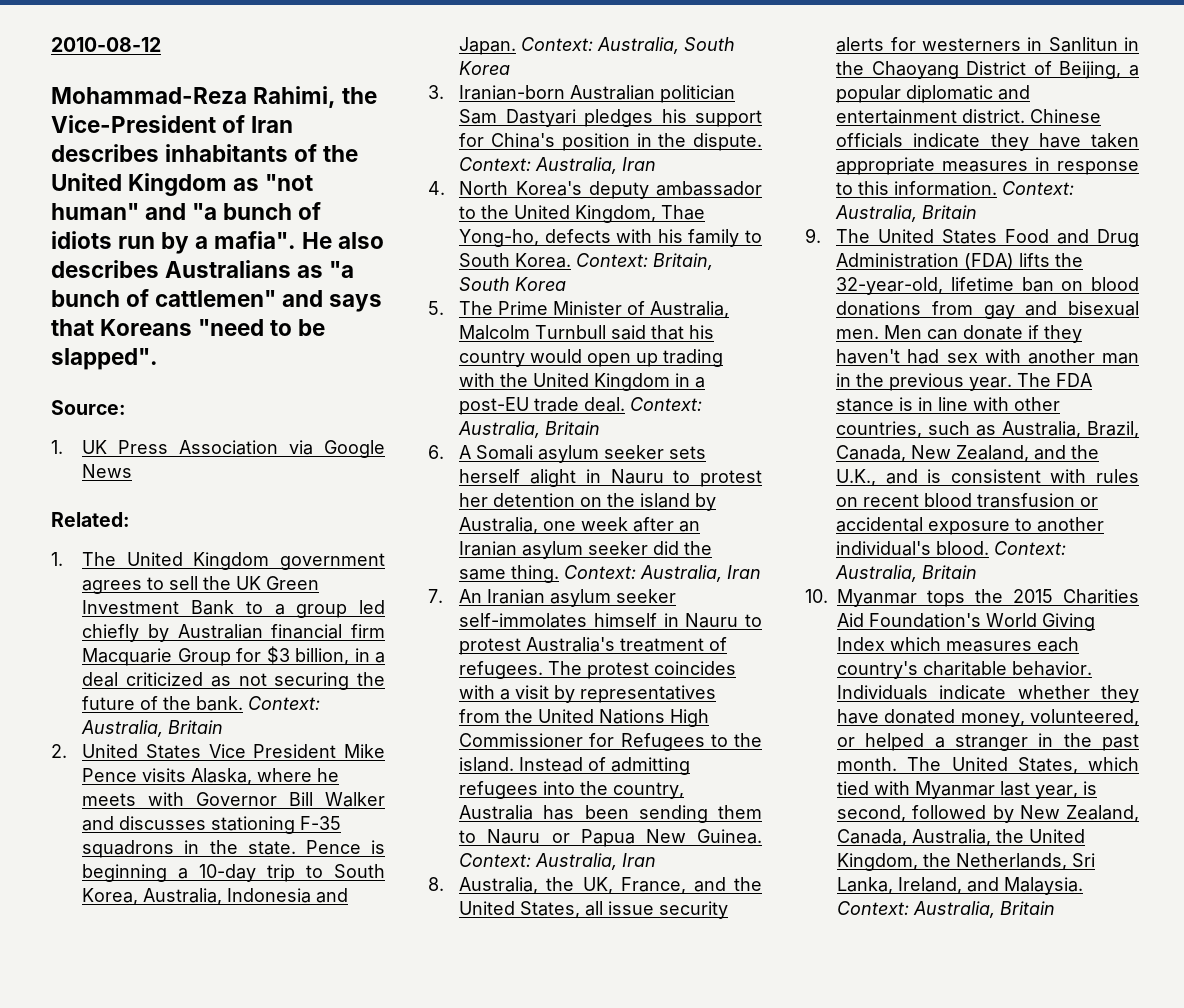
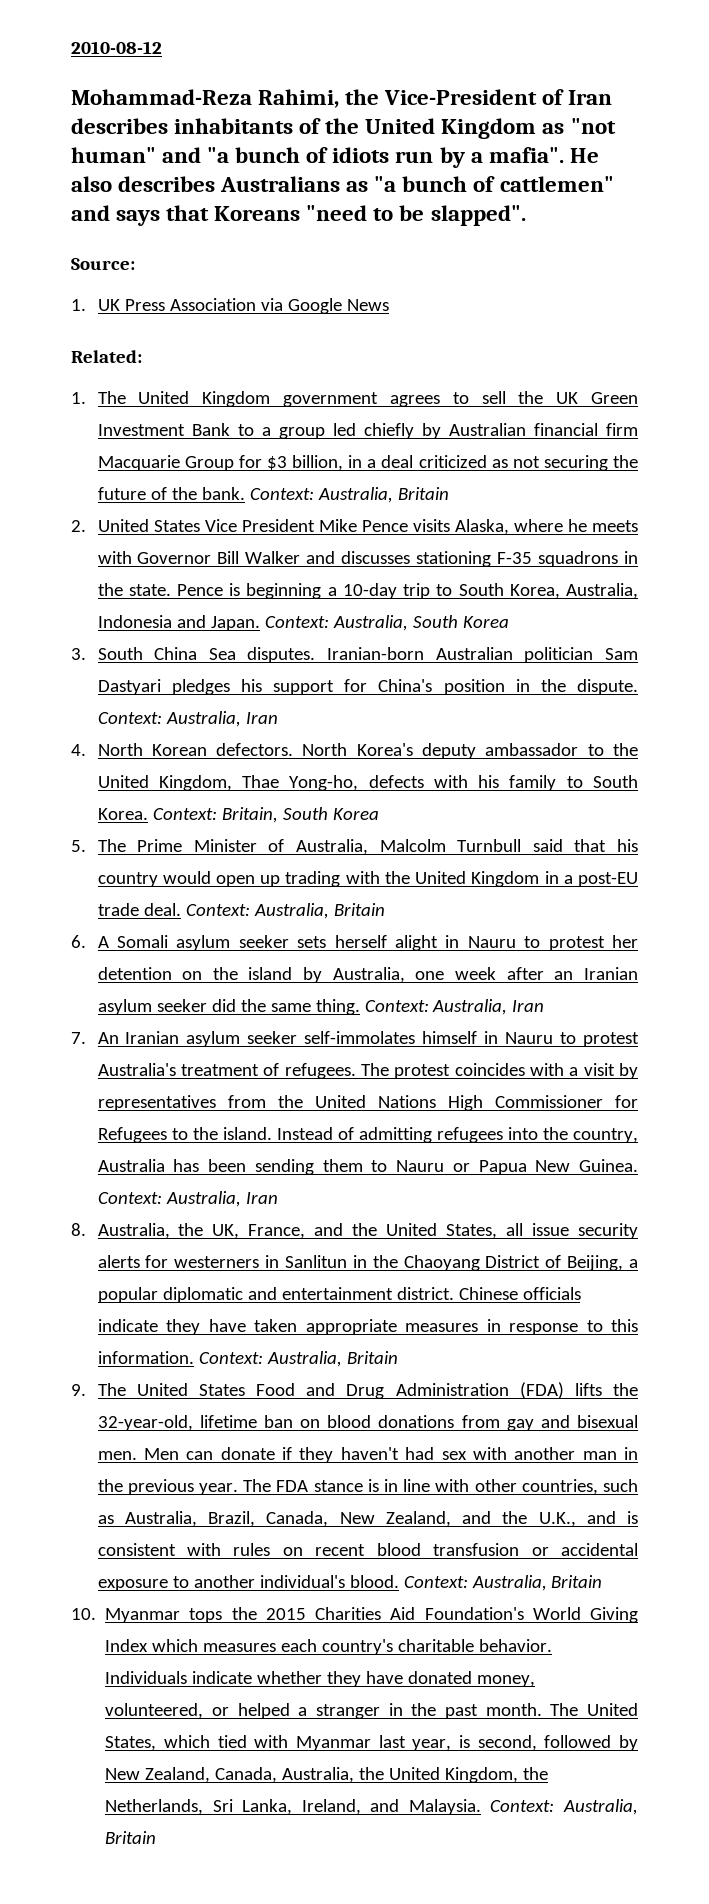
(444, 92) none -> [97,647,316,663] South China Sea disputes.
(509, 188) none -> [151,743,348,756] Korean defectors. North

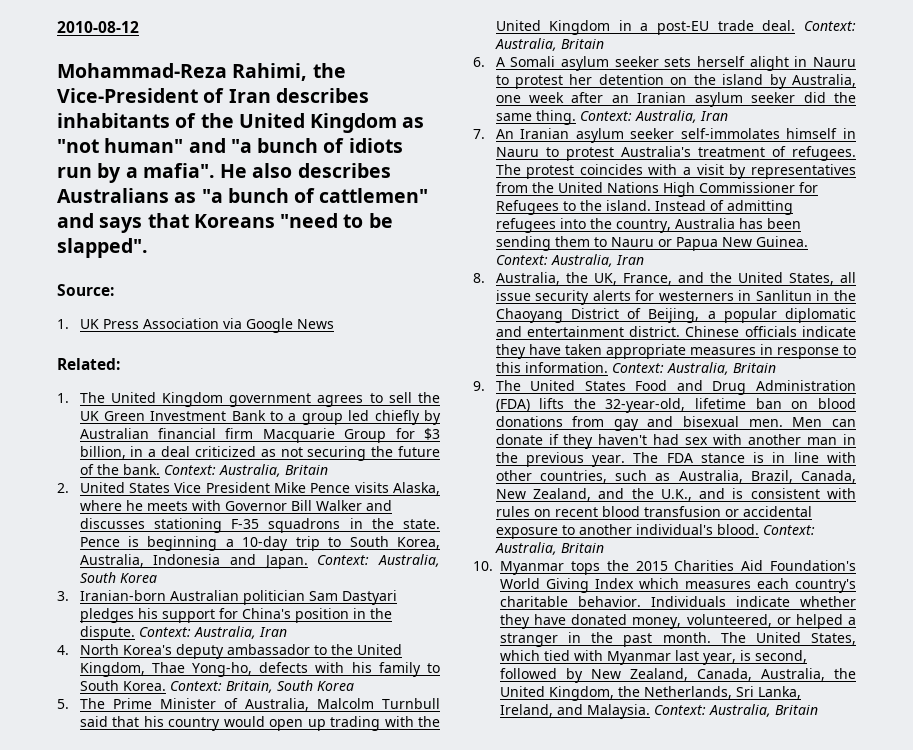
[97,647,316,663] South China Sea disputes. -> (69, 596) none
[151,743,348,756] Korean defectors. North -> (119, 649) none

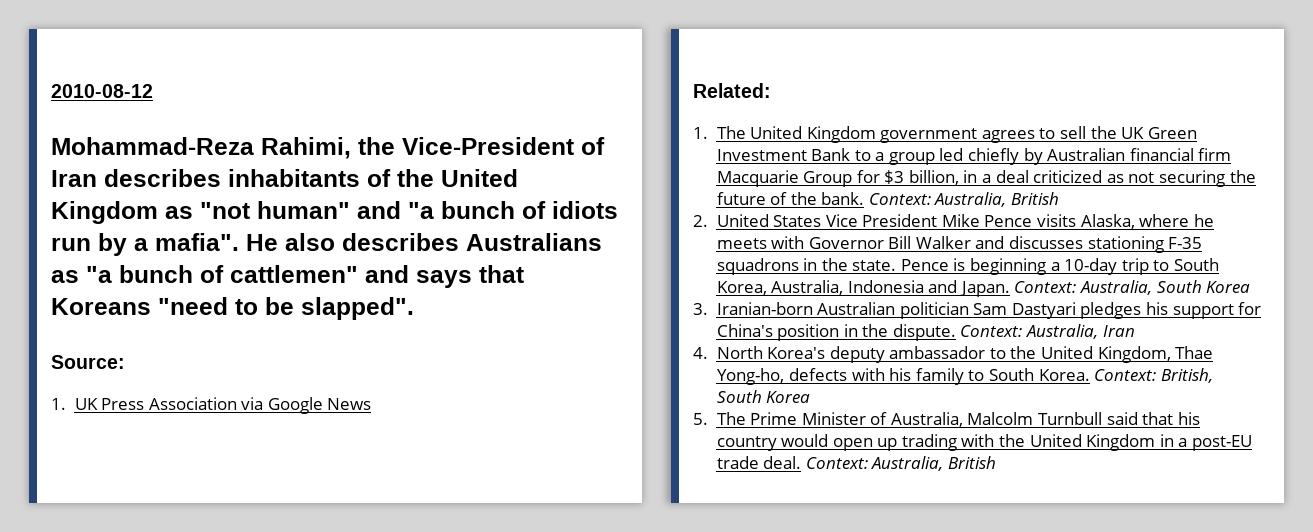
[284,465,328,475] Britain -> [1011,192,1060,205] British
[225,681,273,693] Britain, -> [1160,368,1213,383] British,
[560,39,604,49] [473,56,856,71] [495,74,856,89] [495,92,856,107] [495,110,728,125] [473,128,856,143] [495,146,856,161] [495,164,856,179] [495,182,818,197] [495,200,793,215] [495,218,801,233] [495,236,808,251] [495,254,644,267] [473,272,856,285] [495,290,856,305] [495,308,856,323] [495,326,856,337] [495,344,856,359] [495,362,776,375] [473,380,856,395] [495,398,856,413] [495,416,856,431] [495,434,856,449] [495,452,856,467] [495,470,856,483] [495,488,856,501] [495,506,812,517] [495,524,815,539] [494,542,604,555] [473,560,856,575] [500,578,856,593] [500,596,856,607] [500,614,856,629] [500,632,856,647] [500,650,807,665] [500,668,856,683] [500,686,801,701] [500,704,818,719] Britain // 6. A Somali asylum seeker sets herself alight in Nauru to protest her detention on the island by Australia, one week after an Iranian asylum seeker did the same thing. Context: Australia, Iran // 7. An Iranian asylum seeker self-immolates himself in Nauru to protest Australia's treatment of refugees. The protest coincides with a visit by representatives from the United Nations High Commissioner for Refugees to the island. Instead of admitting refugees into the country, Australia has been sending them to Nauru or Papua New Guinea. Context: Australia, Iran // 8. Australia, the UK, France, and the United States, all issue security alerts for westerners in Sanlitun in the Chaoyang District of Beijing, a popular diplomatic and entertainment district. Chinese officials indicate they have taken appropriate measures in response to this information. Context: Australia, Britain // 9. The United States Food and Drug Administration (FDA) lifts the 32-year-old, lifetime ban on blood donations from gay and bisexual men. Men can donate if they haven't had sex with another man in the previous year. The FDA stance is in line with other countries, such as Australia, Brazil, Canada, New Zealand, and the U.K., and is consistent with rules on recent blood transfusion or accidental exposure to another individual's blood. Context: Australia, Britain // 10. Myanmar tops the 2015 Charities Aid Foundation's World Giving Index which measures each country's charitable behavior. Individuals indicate whether they have donated money, volunteered, or helped a stranger in the past month. The United States, which tied with Myanmar last year, is second, followed by New Zealand, Canada, Australia, the United Kingdom, the Netherlands, Sri Lanka, Ireland, and Malaysia. Context: Australia, Britain -> [947,456,996,469] British

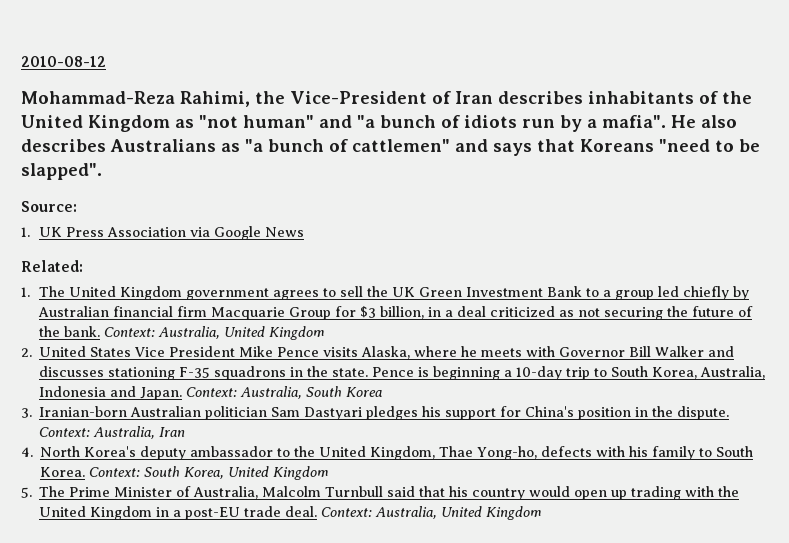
[1011,192,1060,205] British -> [223,326,325,340] United Kingdom
[1160,368,1213,383] [716,390,811,403] British, South Korea -> [144,466,330,480] South Korea, United Kingdom
[947,456,996,469] British -> [441,506,543,520] United Kingdom

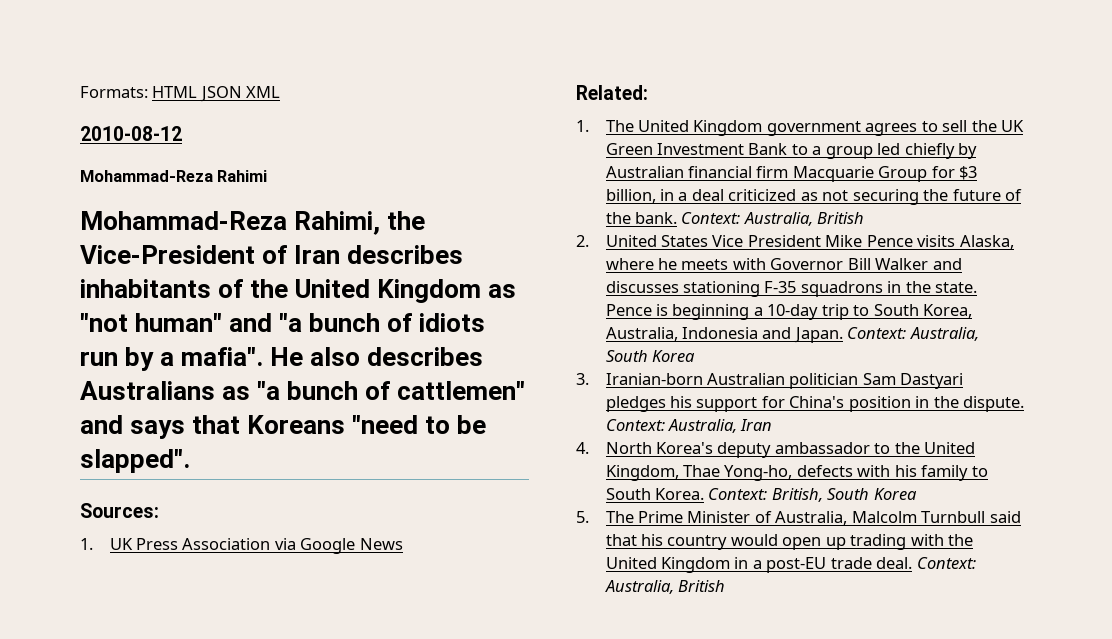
(21, 61) none -> [80,86,281,102] Formats: HTML JSON XML //
(106, 61) none -> [80,170,268,182] // Mohammad-Reza Rahimi
[21,201,77,212] Source: -> [80,503,159,518] Sources:
[223,326,325,340] United Kingdom -> [817,212,865,224] British
[144,466,330,480] South Korea, United Kingdom -> [771,488,917,502] British, South Korea
[441,506,543,520] United Kingdom -> [677,580,725,592] British

